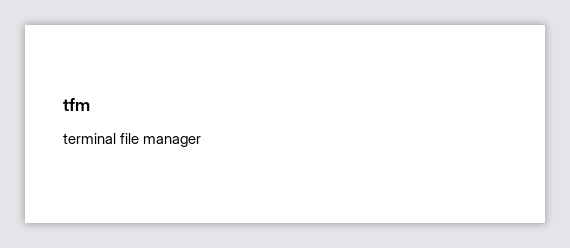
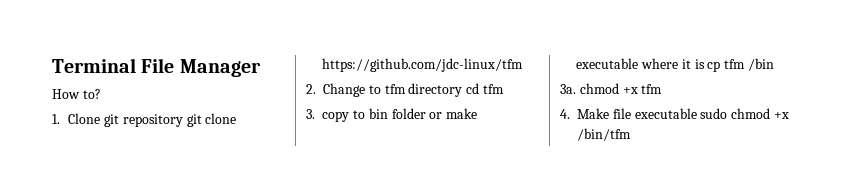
[63,98,90,111] [63,133,202,147] tfm // terminal file manager -> [52,58,261,77] [52,89,101,99] [52,113,237,127] [322,58,524,72] [306,83,504,97] [306,108,478,122] [576,58,774,72] [560,83,663,94] [560,108,789,119] [577,128,631,141] Terminal File Manager // How to? // 1. Clone git repository git clone https://github.com/jdc-linux/tfm // 2. Change to tfm directory cd tfm // 3. copy to bin folder or make executable where it is cp tfm /bin // 3a. chmod +x tfm // 4. Make file executable sudo chmod +x /bin/tfm

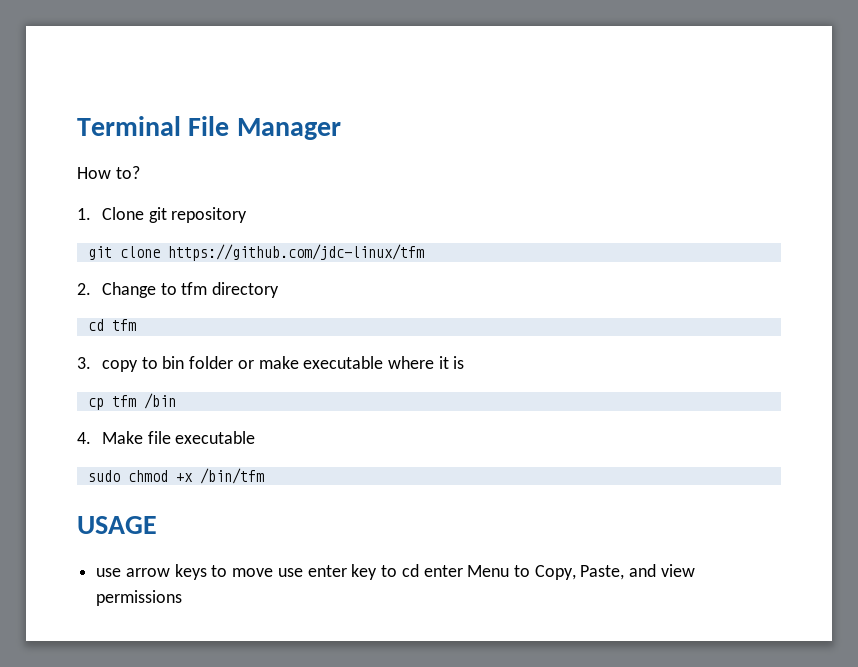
(183, 120) none -> (248, 215) //
(463, 90) none -> (280, 290) //
(705, 64) none -> (465, 362) //
[560,83,663,94] // 3a. chmod +x tfm -> (176, 401) none
(697, 113) none -> (256, 437) //
(631, 134) none -> [77,516,157,534] [96,564,695,580] [96,590,183,606] // USAGE // use arrow keys to move use enter key to cd enter Menu to Copy, Paste, and view permissions

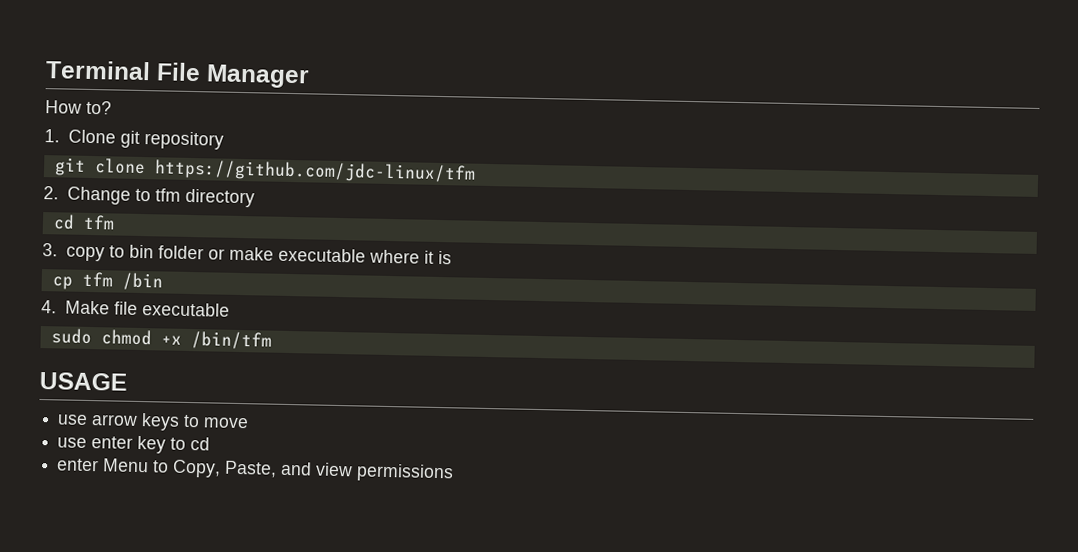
(274, 572) none -> (250, 423) //
(419, 570) none -> (211, 444) //

